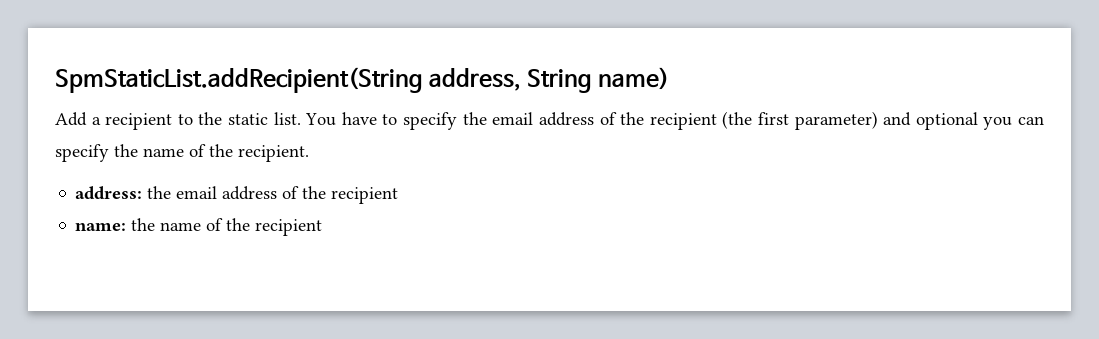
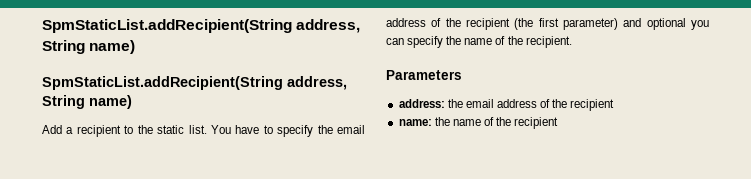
[55,67,670,93] SpmStaticList.addRecipient(String address, String name) -> [42,19,361,33] [42,40,136,54] [42,76,347,90] [42,95,132,109] SpmStaticList.addRecipient(String address, String name) // SpmStaticList.addRecipient(String address, String name)
(309, 153) none -> [386,70,462,80] // Parameters

